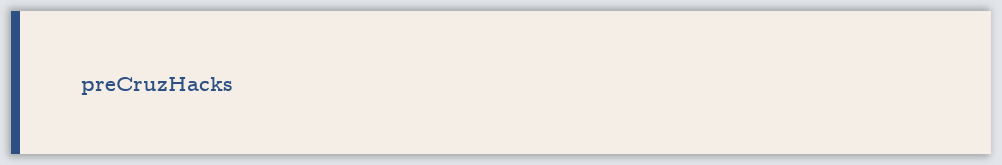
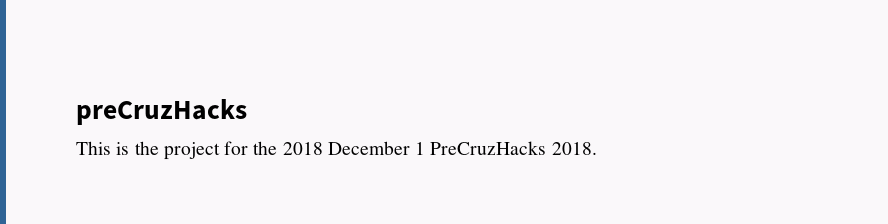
(233, 86) none -> [76,141,597,160] // This is the project for the 2018 December 1 PreCruzHacks 2018.

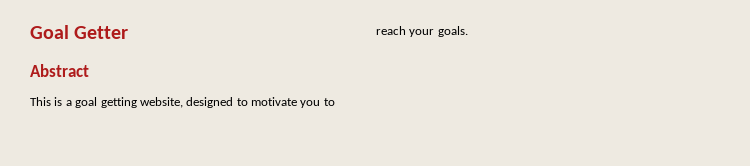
[76,99,247,125] preCruzHacks -> [30,25,129,39] [30,64,89,77] Goal Getter // Abstract
[134,141,597,160] the project for the 2018 December 1 PreCruzHacks 2018. -> [65,97,335,108] [376,26,468,37] a goal getting website, designed to motivate you to reach your goals.

